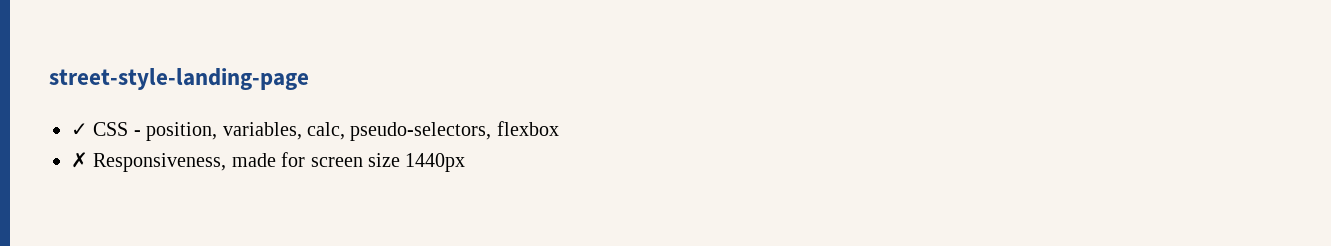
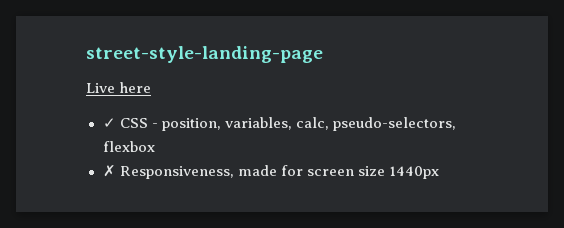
(309, 79) none -> [86,82,152,93] // Live here

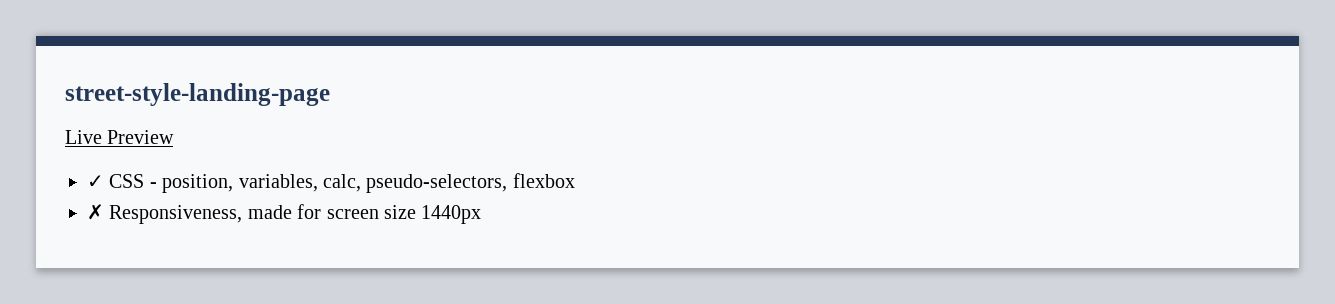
[119,82,152,93] here -> [107,130,175,144] Preview

